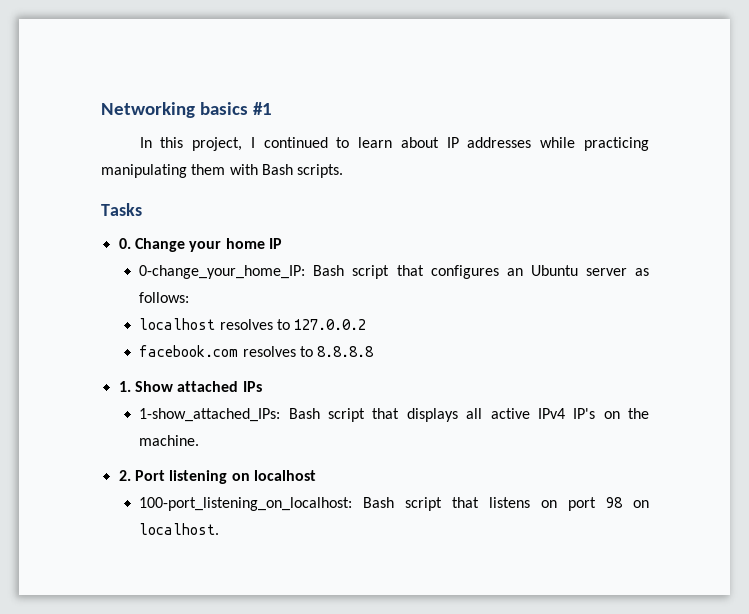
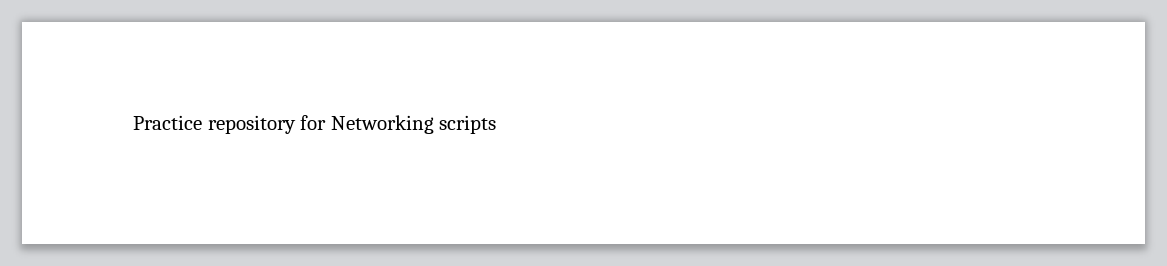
[101,102,272,118] [139,137,650,151] [101,164,344,178] [101,203,142,216] [118,238,282,252] [139,265,650,279] [139,292,190,303] [139,318,367,330] [139,345,375,357] [118,381,262,392] [139,408,649,422] [139,435,200,446] [118,470,316,484] [139,497,650,511] [139,523,220,535] Networking basics #1 // In this project, I continued to learn about IP addresses while practicing manipulating them with Bash scripts. // Tasks // 0. Change your home IP // 0-change_your_home_IP: Bash script that configures an Ubuntu server as follows: // localhost resolves to 127.0.0.2 // facebook.com resolves to 8.8.8.8 // 1. Show attached IPs // 1-show_attached_IPs: Bash script that displays all active IPv4 IP's on the machine. // 2. Port listening on localhost // 100-port_listening_on_localhost: Bash script that listens on port 98 on localhost. -> [133,115,497,134] Practice repository for Networking scripts

